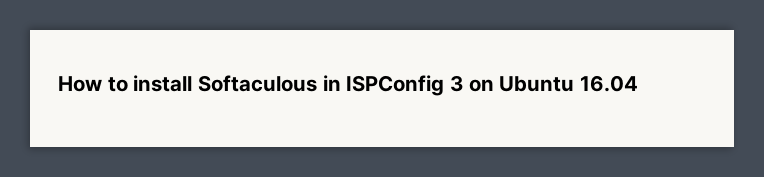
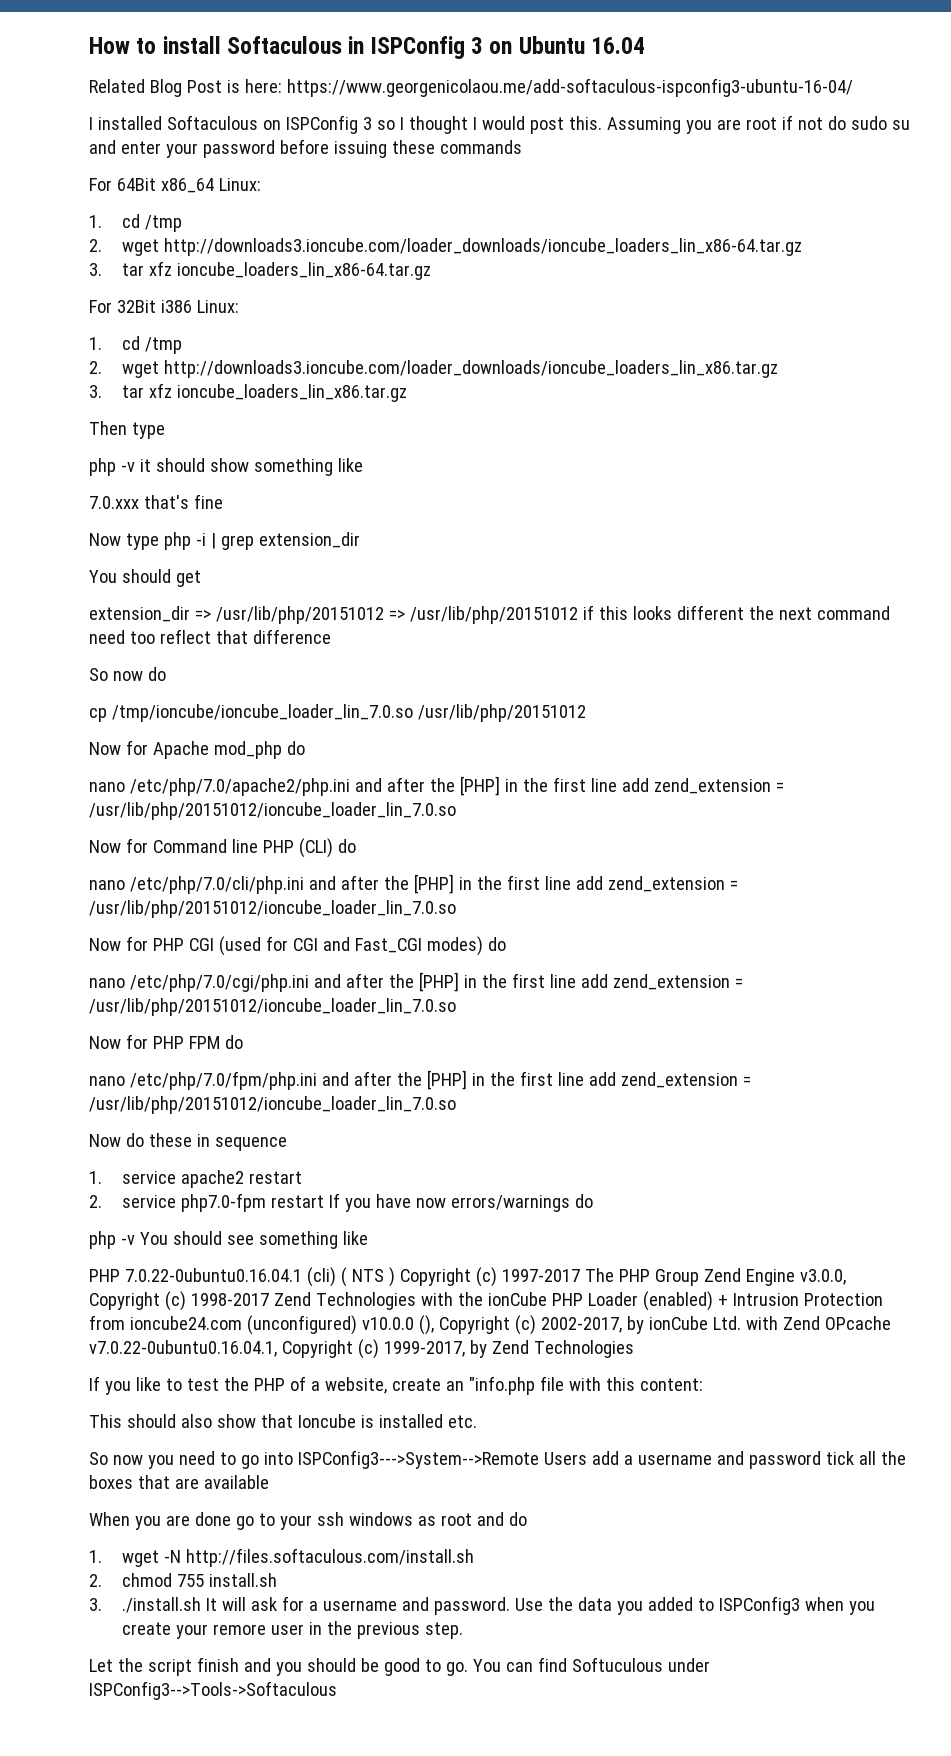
(639, 83) none -> [89,78,853,97] [89,115,910,134] [89,139,522,158] [89,178,261,193] [89,214,183,232] [89,238,803,256] [89,261,432,280] [89,300,239,313] [89,336,183,354] [89,360,779,378] [89,383,408,402] [89,421,165,439] [89,458,363,476] [89,494,223,509] [89,532,360,550] [89,569,201,587] [89,605,890,624] [89,629,331,644] [89,667,166,681] [89,704,586,722] [89,740,305,759] [89,776,784,796] [89,802,456,820] [89,838,356,858] [89,874,738,894] [89,900,456,918] [89,936,506,956] [89,972,743,992] [89,998,456,1016] [89,1034,243,1049] [89,1070,751,1090] [89,1096,456,1114] [89,1133,287,1151] [89,1170,303,1188] [89,1193,594,1212] [89,1231,368,1249] [89,1267,846,1287] [89,1291,883,1311] [89,1315,891,1335] [89,1339,634,1359] [89,1376,703,1395] [89,1414,477,1428] [89,1450,906,1469] [89,1475,269,1489] [89,1512,527,1530] [89,1548,475,1567] [89,1573,278,1587] [89,1596,875,1615] [122,1621,464,1639] [89,1657,710,1676] [89,1681,337,1700] // Related Blog Post is here: https://www.georgenicolaou.me/add-softaculous-ispconfig3-ubuntu-16-04/ // I installed Softaculous on ISPConfig 3 so I thought I would post this. Assuming you are root if not do sudo su and enter your password before issuing these commands // For 64Bit x86_64 Linux: // 1. cd /tmp // 2. wget http://downloads3.ioncube.com/loader_downloads/ioncube_loaders_lin_x86-64.tar.gz // 3. tar xfz ioncube_loaders_lin_x86-64.tar.gz // For 32Bit i386 Linux: // 1. cd /tmp // 2. wget http://downloads3.ioncube.com/loader_downloads/ioncube_loaders_lin_x86.tar.gz // 3. tar xfz ioncube_loaders_lin_x86.tar.gz // Then type // php -v it should show something like // 7.0.xxx that's fine // Now type php -i | grep extension_dir // You should get // extension_dir => /usr/lib/php/20151012 => /usr/lib/php/20151012 if this looks different the next command need too reflect that difference // So now do // cp /tmp/ioncube/ioncube_loader_lin_7.0.so /usr/lib/php/20151012 // Now for Apache mod_php do // nano /etc/php/7.0/apache2/php.ini and after the [PHP] in the first line add zend_extension = /usr/lib/php/20151012/ioncube_loader_lin_7.0.so // Now for Command line PHP (CLI) do // nano /etc/php/7.0/cli/php.ini and after the [PHP] in the first line add zend_extension = /usr/lib/php/20151012/ioncube_loader_lin_7.0.so // Now for PHP CGI (used for CGI and Fast_CGI modes) do // nano /etc/php/7.0/cgi/php.ini and after the [PHP] in the first line add zend_extension = /usr/lib/php/20151012/ioncube_loader_lin_7.0.so // Now for PHP FPM do // nano /etc/php/7.0/fpm/php.ini and after the [PHP] in the first line add zend_extension = /usr/lib/php/20151012/ioncube_loader_lin_7.0.so // Now do these in sequence // 1. service apache2 restart // 2. service php7.0-fpm restart If you have now errors/warnings do // php -v You should see something like // PHP 7.0.22-0ubuntu0.16.04.1 (cli) ( NTS ) Copyright (c) 1997-2017 The PHP Group Zend Engine v3.0.0, Copyright (c) 1998-2017 Zend Technologies with the ionCube PHP Loader (enabled) + Intrusion Protection from ioncube24.com (unconfigured) v10.0.0 (), Copyright (c) 2002-2017, by ionCube Ltd. with Zend OPcache v7.0.22-0ubuntu0.16.04.1, Copyright (c) 1999-2017, by Zend Technologies // If you like to test the PHP of a website, create an "info.php file with this content: // This should also show that Ioncube is installed etc. // So now you need to go into ISPConfig3--->System-->Remote Users add a username and password tick all the boxes that are available // When you are done go to your ssh windows as root and do // 1. wget -N http://files.softaculous.com/install.sh // 2. chmod 755 install.sh // 3. ./install.sh It will ask for a username and password. Use the data you added to ISPConfig3 when you create your remore user in the previous step. // Let the script finish and you should be good to go. You can find Softuculous under ISPConfig3-->Tools->Softaculous

